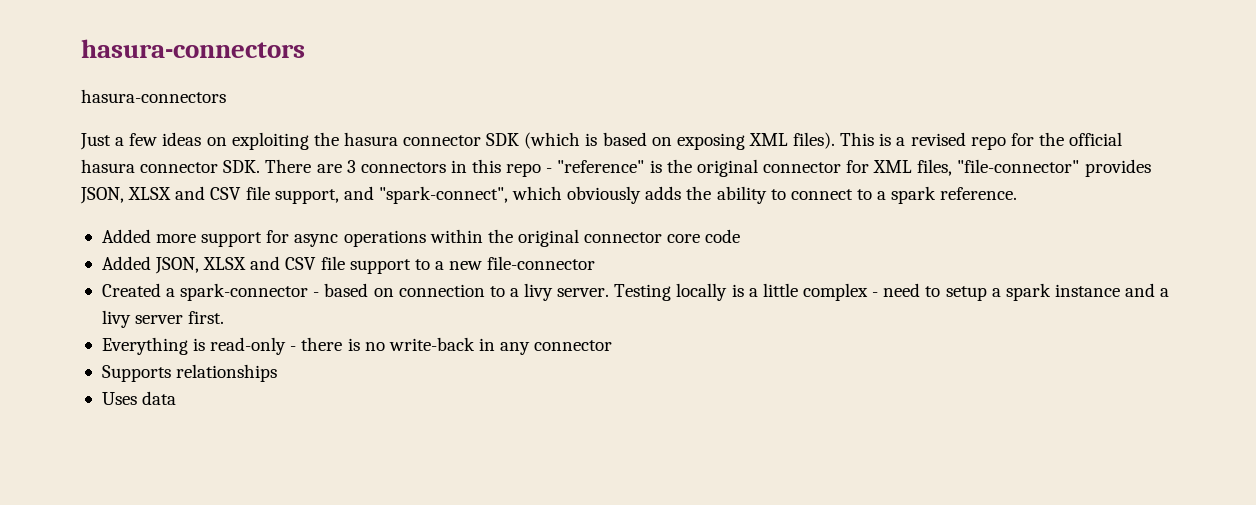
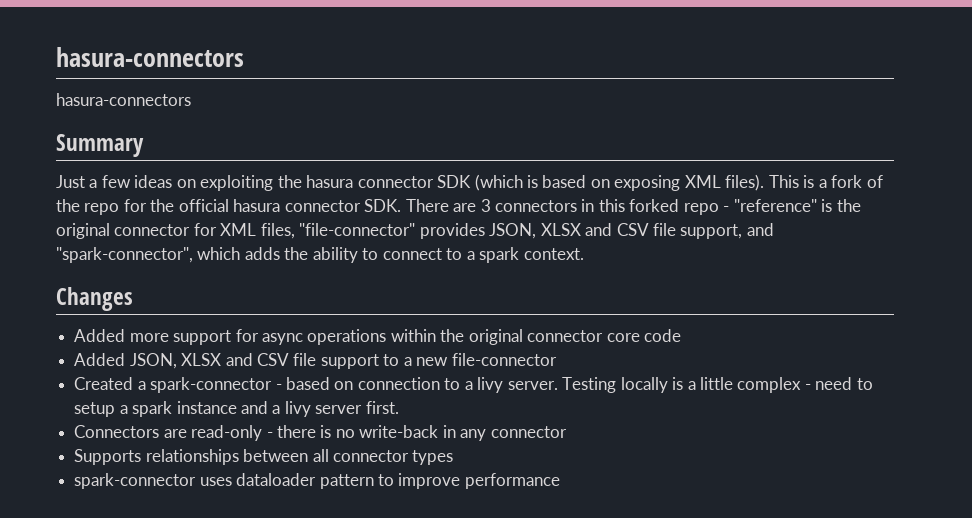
(226, 96) none -> [56,134,144,157] // Summary
[910,132,966,146] revised -> [831,175,883,188] [56,199,80,212] fork of the
(502, 166) none -> [629,199,680,212] forked
[378,186,642,204] "spark-connect", which obviously -> [56,247,241,263] "spark-connector", which
[940,187,1018,200] reference. -> [523,248,584,260] [56,287,133,311] context. // Changes
[101,337,206,355] Everything is -> [74,425,187,438] Connectors are
[101,391,177,405] // Uses data -> [243,449,454,465] [74,473,560,489] between all connector types // spark-connector uses dataloader pattern to improve performance

